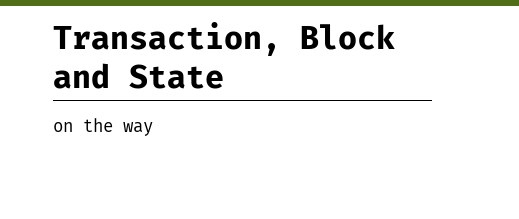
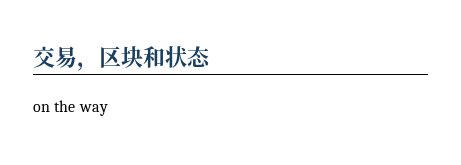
[53,22,395,56] [53,63,224,89] Transaction, Block and State -> [33,46,211,71] 交易，区块和状态

